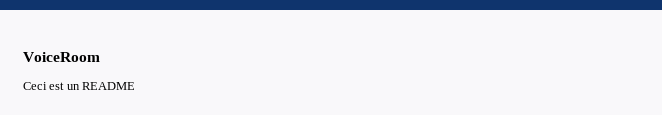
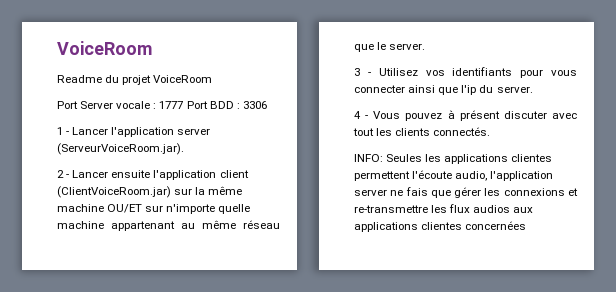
[23,52,100,62] [23,82,136,90] VoiceRoom // Ceci est un README -> [57,41,152,55] [57,75,213,85] [57,101,267,109] [57,127,211,137] [57,143,184,155] [57,170,249,180] [57,186,243,198] [57,204,251,214] [57,220,280,231] [354,42,426,52] [354,67,577,78] [354,85,533,95] [354,110,577,121] [353,127,491,136] [354,154,553,164] [354,170,554,181] [354,187,578,198] [354,204,534,213] [354,221,527,232] VoiceRoom // Readme du projet VoiceRoom // Port Server vocale : 1777 Port BDD : 3306 // 1 - Lancer l'application server (ServeurVoiceRoom.jar). // 2 - Lancer ensuite l'application client (ClientVoiceRoom.jar) sur la même machine OU/ET sur n'importe quelle machine appartenant au même réseau que le server. // 3 - Utilisez vos identifiants pour vous connecter ainsi que l'ip du server. // 4 - Vous pouvez à présent discuter avec tout les clients connectés. // INFO: Seules les applications clientes permettent l'écoute audio, l'application server ne fais que gérer les connexions et re-transmettre les flux audios aux applications clientes concernées

